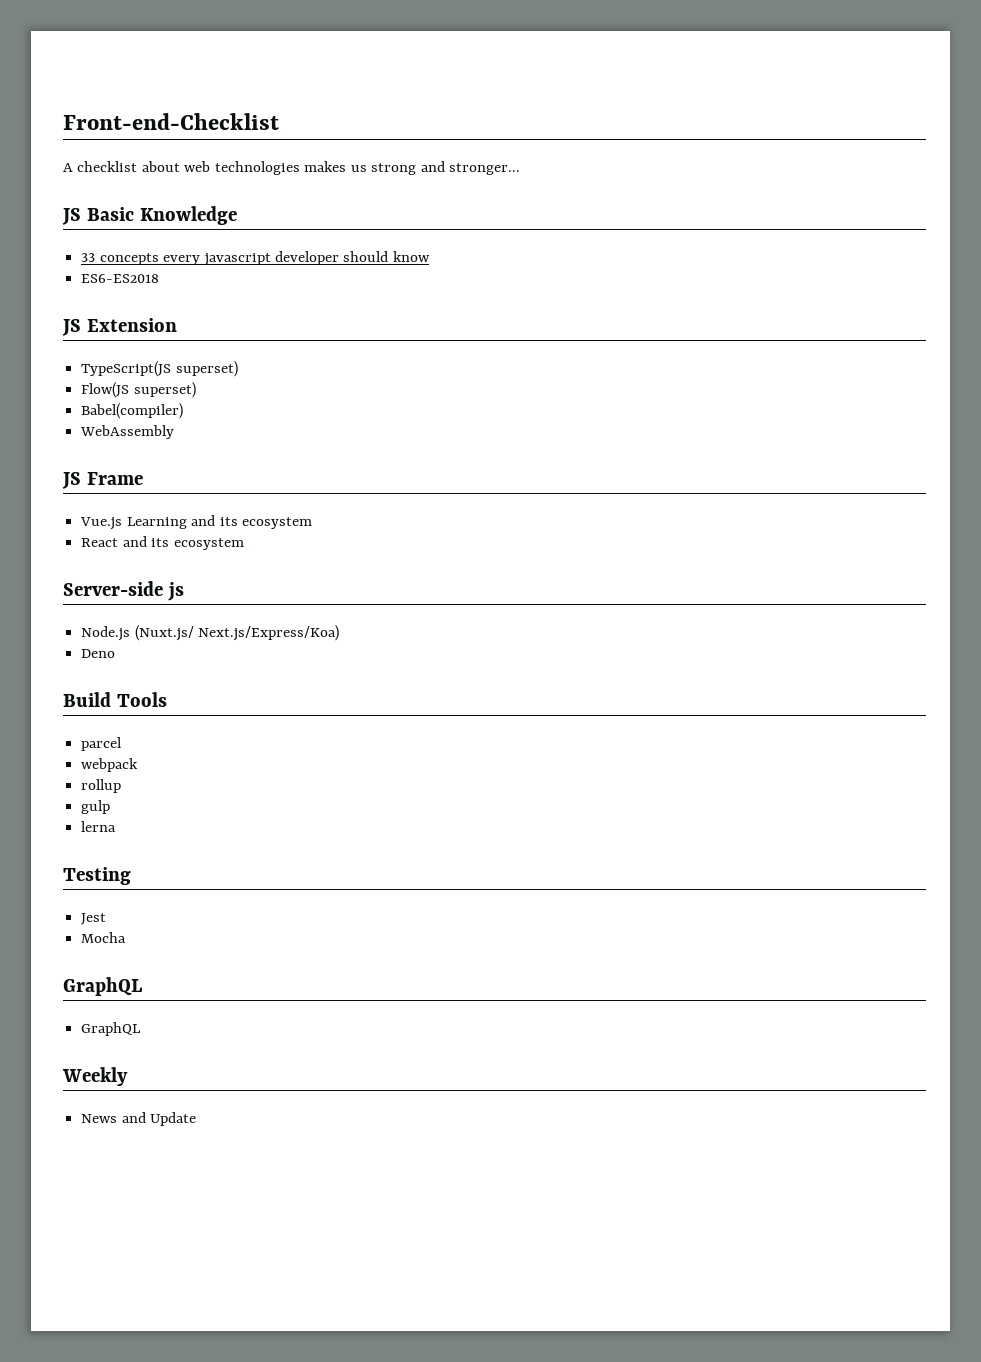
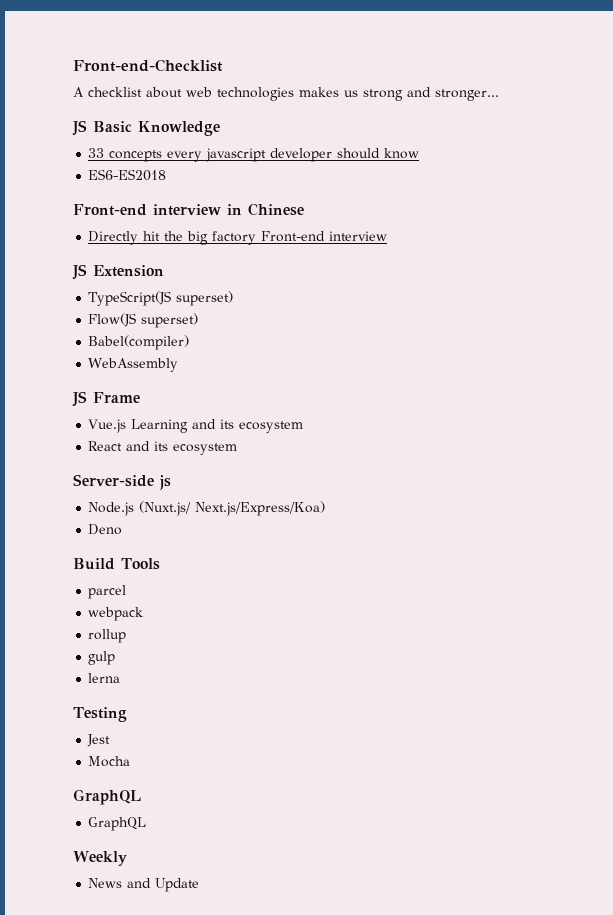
(160, 278) none -> [73,203,304,216] [88,231,388,245] // Front-end interview in Chinese // Directly hit the big factory Front-end interview

